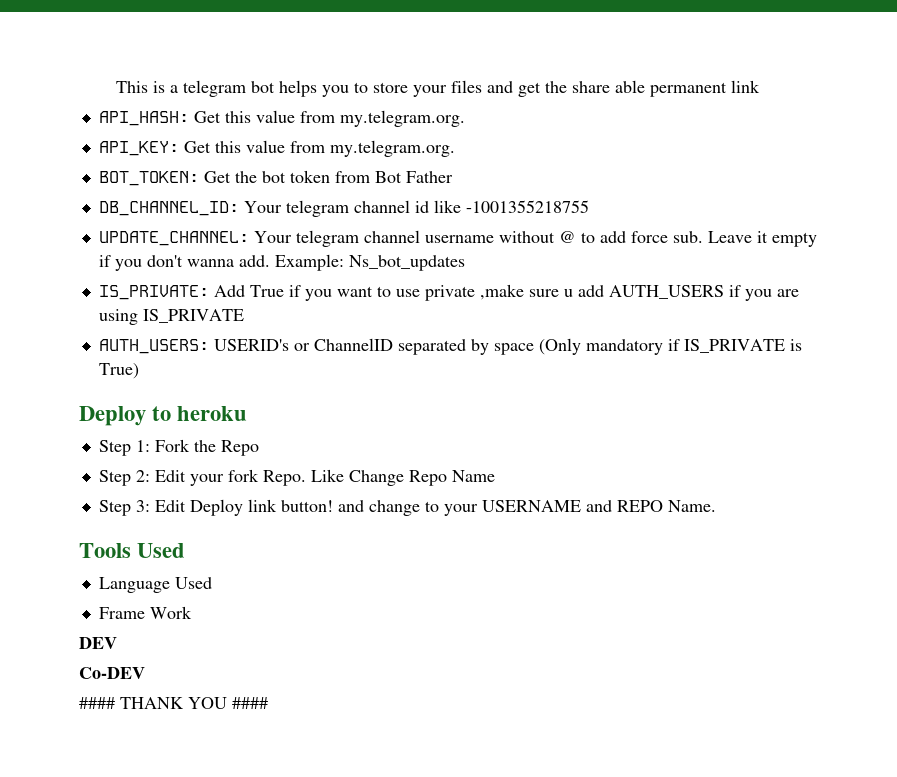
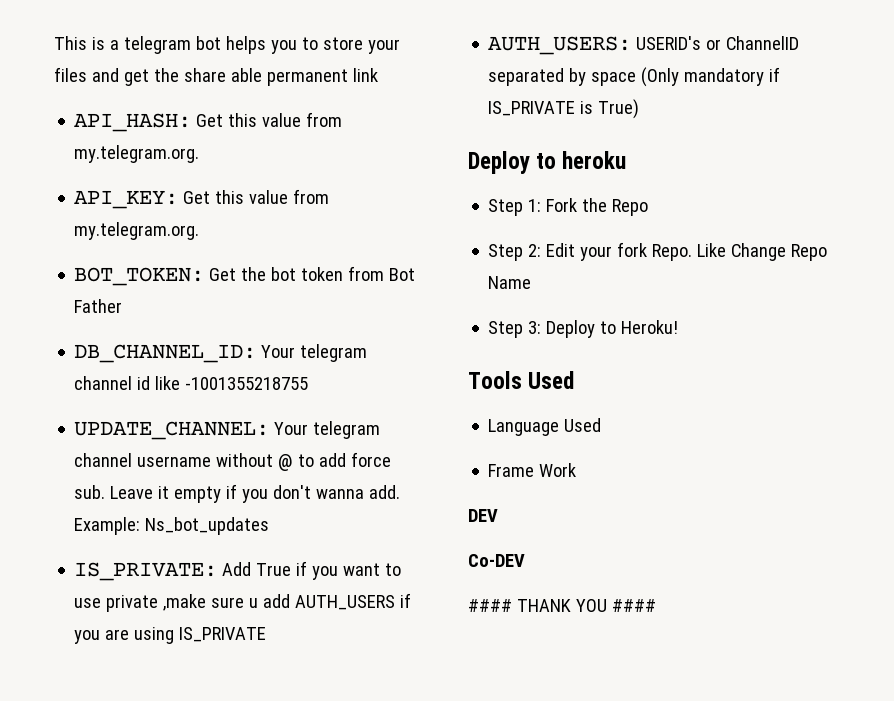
[154,499,716,516] Edit Deploy link button! and change to your USERNAME and REPO Name. -> [546,320,679,338] Deploy to Heroku!

